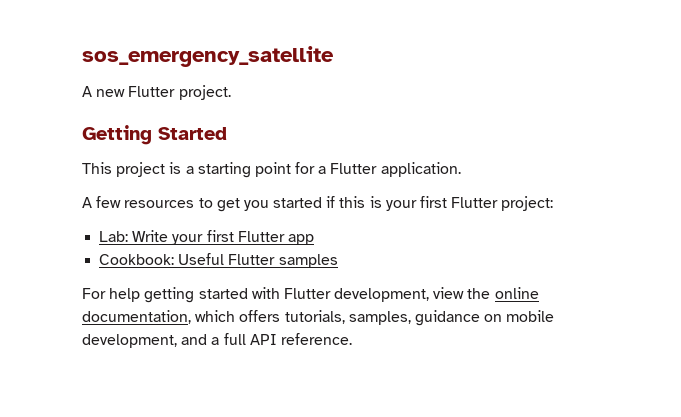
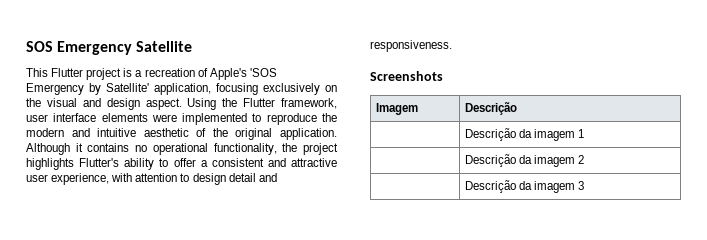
[82,46,334,67] [82,85,231,100] [82,125,227,145] sos_emergency_satellite // A new Flutter project. // Getting Started -> [26,41,193,55] SOS Emergency Satellite
(112, 168) none -> [51,68,84,77] Flutter
[197,162,461,178] [82,196,554,212] [99,230,314,245] [99,253,338,268] [82,287,539,303] [82,310,555,326] [82,333,352,348] starting point for a Flutter application. // A few resources to get you started if this is your first Flutter project: // Lab: Write your first Flutter app // Cookbook: Useful Flutter samples // For help getting started with Flutter development, view the online documentation, which offers tutorials, samples, guidance on mobile development, and a full API reference. -> [144,68,277,80] [26,83,337,95] [26,98,337,110] [26,113,337,125] [26,128,338,140] [26,143,338,155] [26,158,337,170] [26,173,277,185] [370,40,452,52] [370,71,443,81] [375,103,418,115] [464,102,517,115] [464,128,584,141] [464,154,584,167] [464,180,584,193] recreation of Apple's 'SOS Emergency by Satellite' application, focusing exclusively on the visual and design aspect. Using the Flutter framework, user interface elements were implemented to reproduce the modern and intuitive aesthetic of the original application. Although it contains no operational functionality, the project highlights Flutter's ability to offer a consistent and attractive user experience, with attention to design detail and responsiveness. // Screenshots // Imagem | Descrição // | Descrição da imagem 1 // | Descrição da imagem 2 // | Descrição da imagem 3

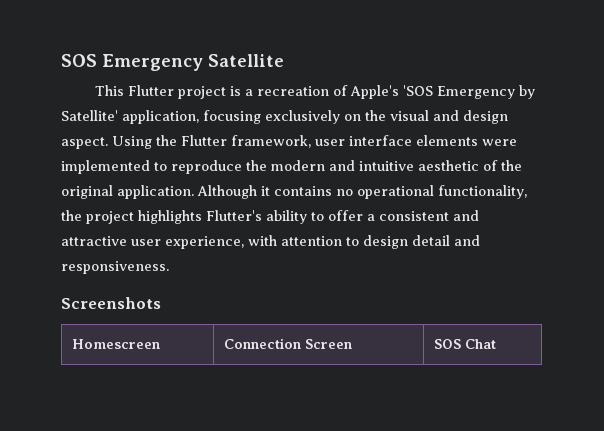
[375,103,418,115] [464,102,517,115] [464,128,584,141] [464,154,584,167] [464,180,584,193] Imagem | Descrição // | Descrição da imagem 1 // | Descrição da imagem 2 // | Descrição da imagem 3 -> [71,339,160,349] [223,338,352,349] [433,339,496,349] Homescreen | Connection Screen | SOS Chat

